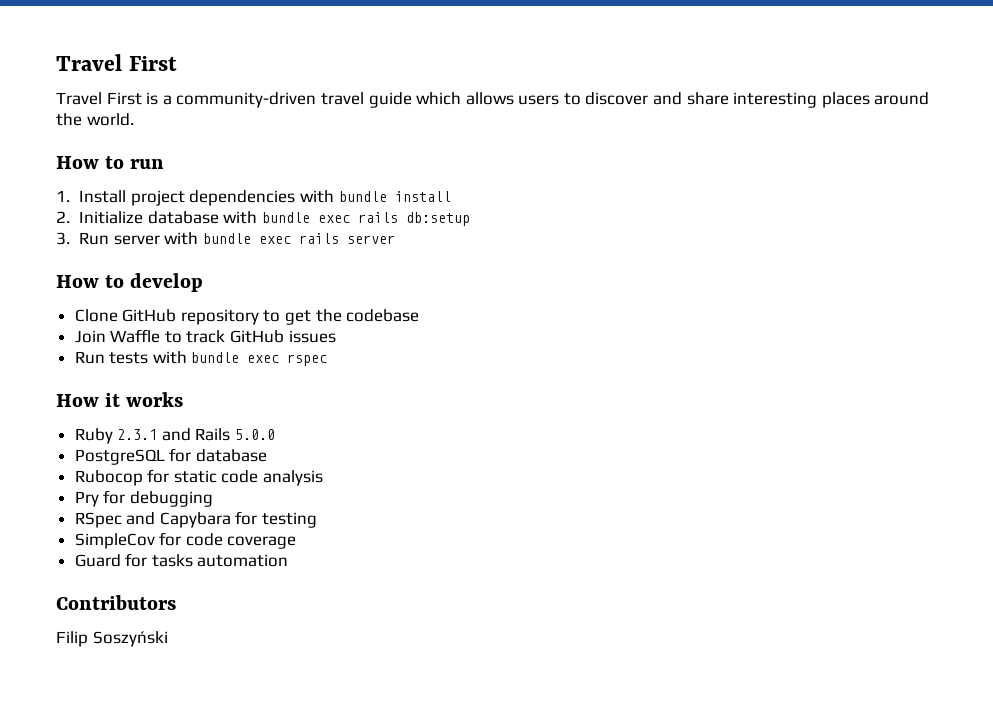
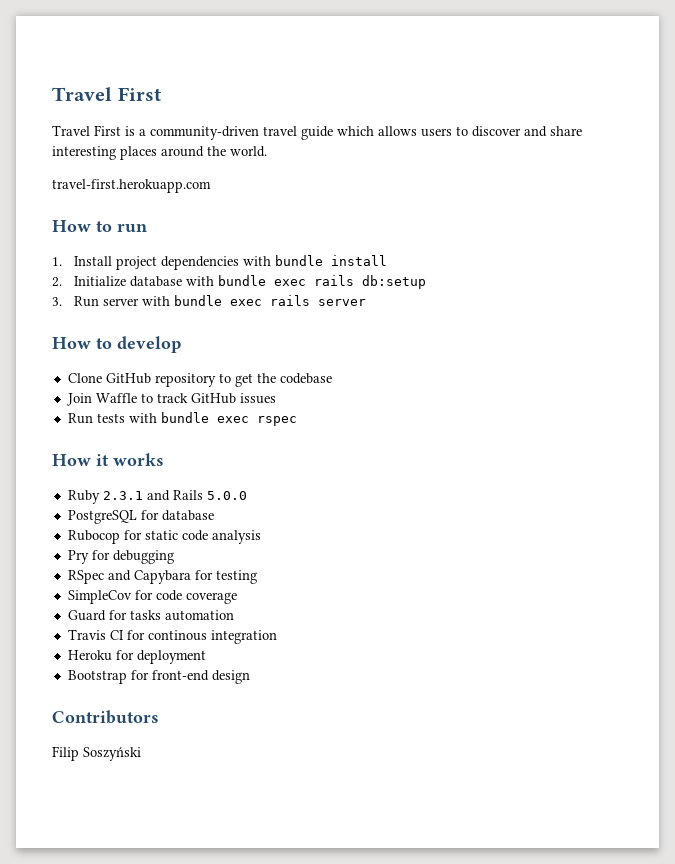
(134, 119) none -> [52,179,211,193] // travel-first.herokuapp.com
(289, 560) none -> [67,629,277,644] [67,650,206,664] [67,670,250,684] // Travis CI for continous integration // Heroku for deployment // Bootstrap for front-end design

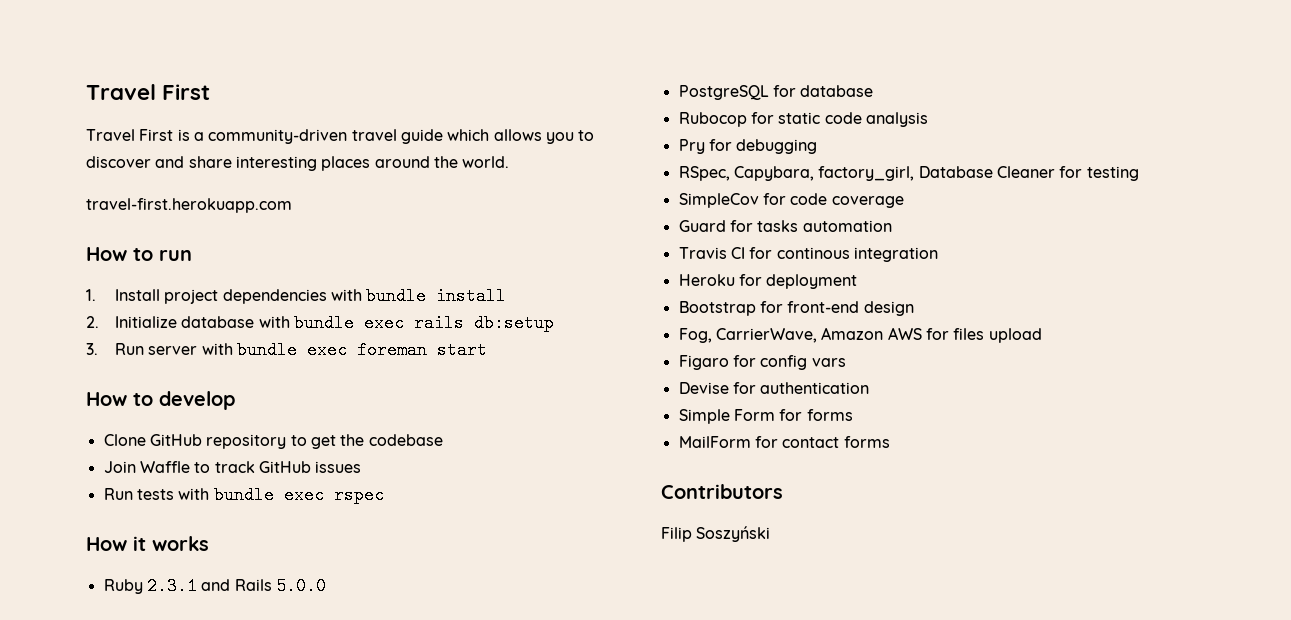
[421,128,452,137] users -> [545,132,574,144] you
[269,295,366,306] rails server -> [356,341,487,359] foreman start
[67,570,191,584] RSpec and Capybara -> [678,166,1055,181] RSpec, Capybara, factory_girl, Database Cleaner
(250, 677) none -> [678,327,1042,343] [678,355,846,370] [678,382,870,394] [678,409,853,424] [678,436,890,448] // Fog, CarrierWave, Amazon AWS for files upload // Figaro for config vars // Devise for authentication // Simple Form for forms // MailForm for contact forms

